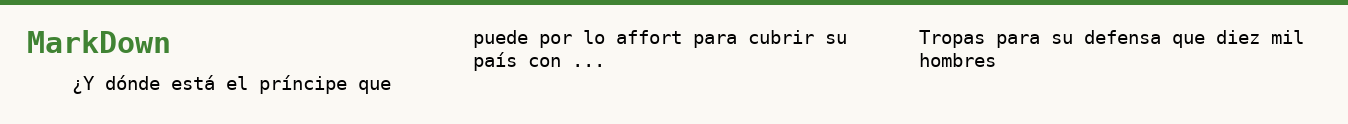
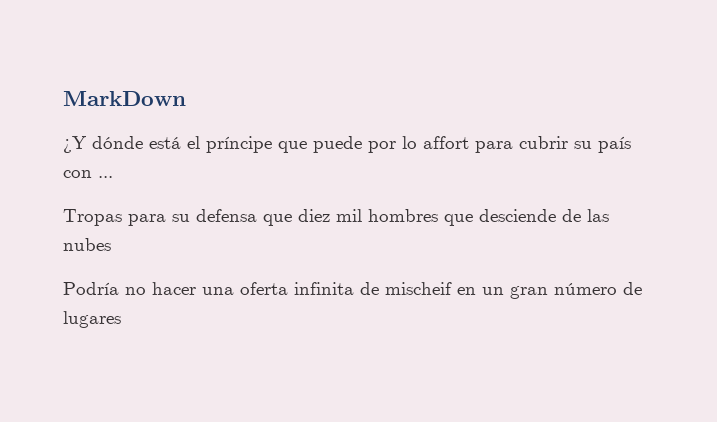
(996, 60) none -> [444,209,609,226] [63,238,111,251] [63,282,642,299] [63,311,121,328] que desciende de las nubes // Podría no hacer una oferta infinita de mischeif en un gran número de lugares

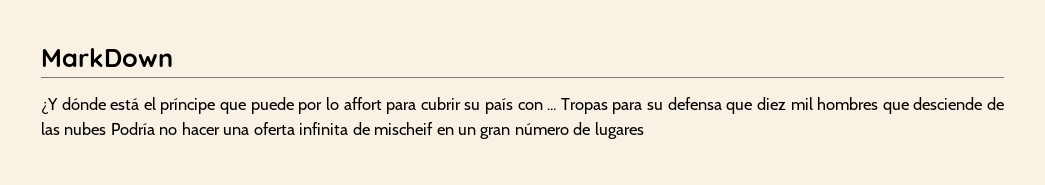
(113, 177) // -> (557, 109) none
(111, 244) // -> (107, 128) none

